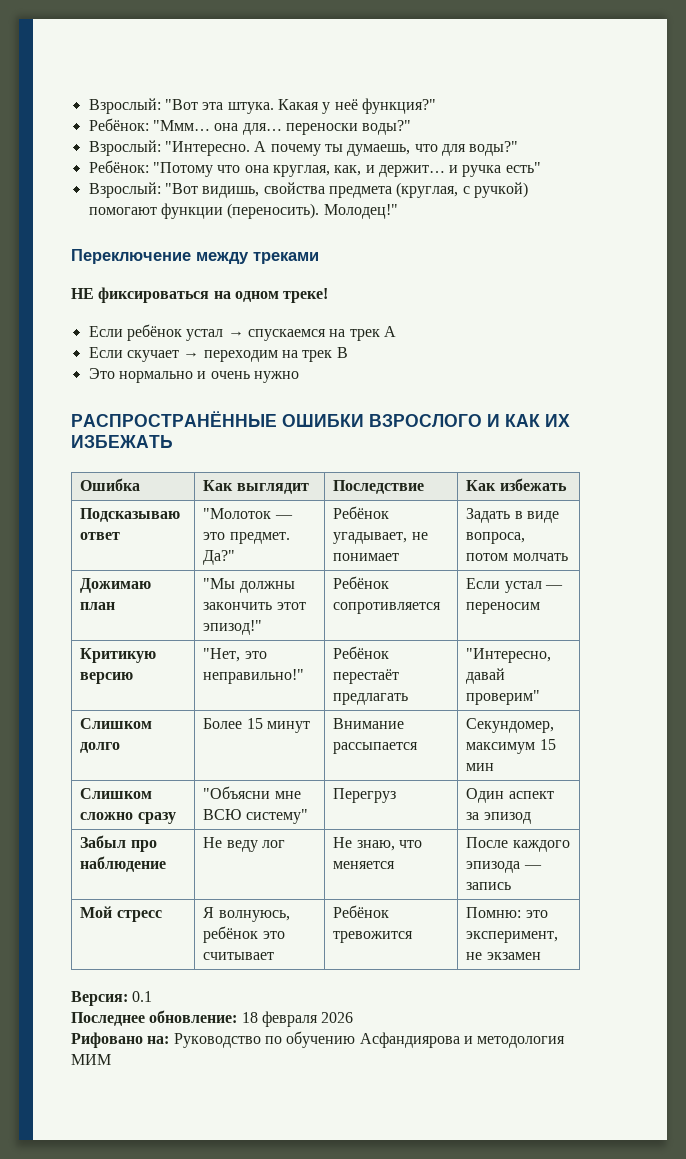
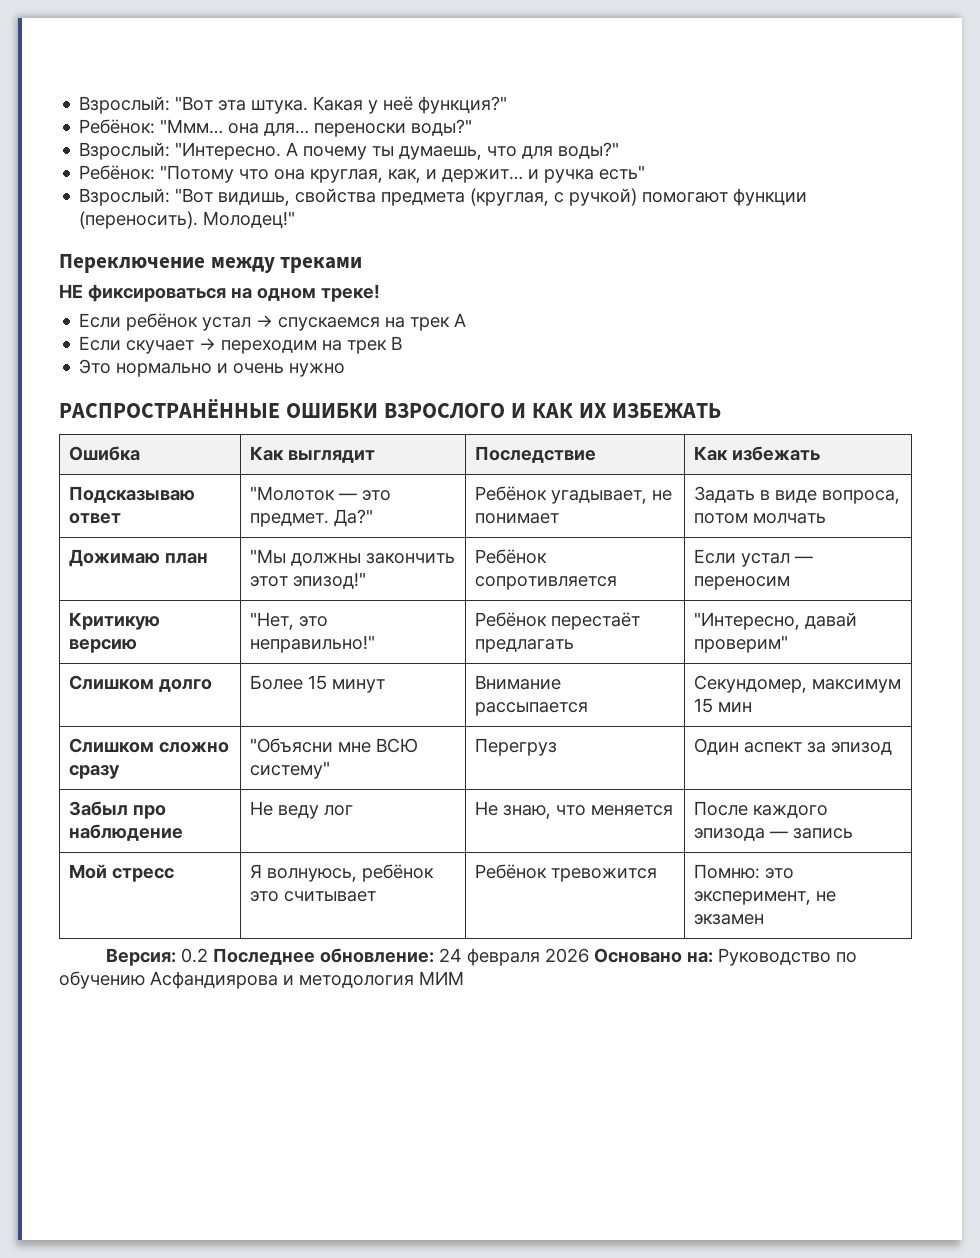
[132,991,153,1002] 0.1 // -> [181,948,209,963] 0.2
[241,1012,258,1023] 18 -> [439,948,463,962] 24
[71,1032,143,1048] // Рифовано -> [594,948,683,963] Основано

